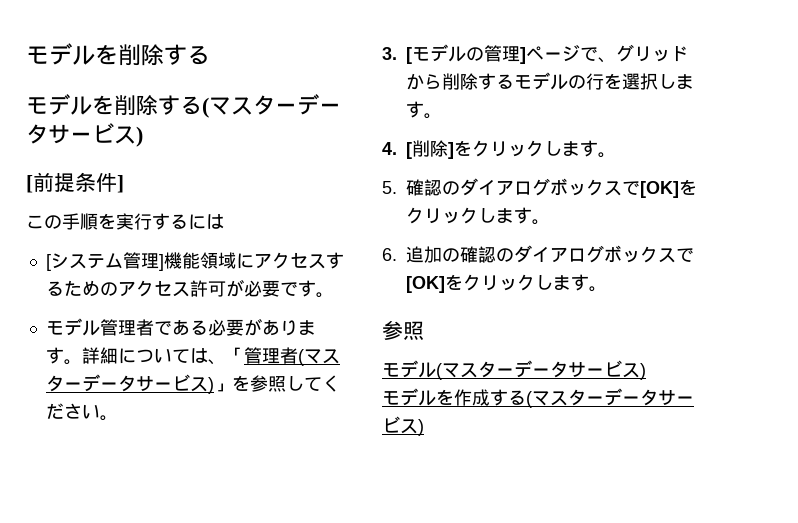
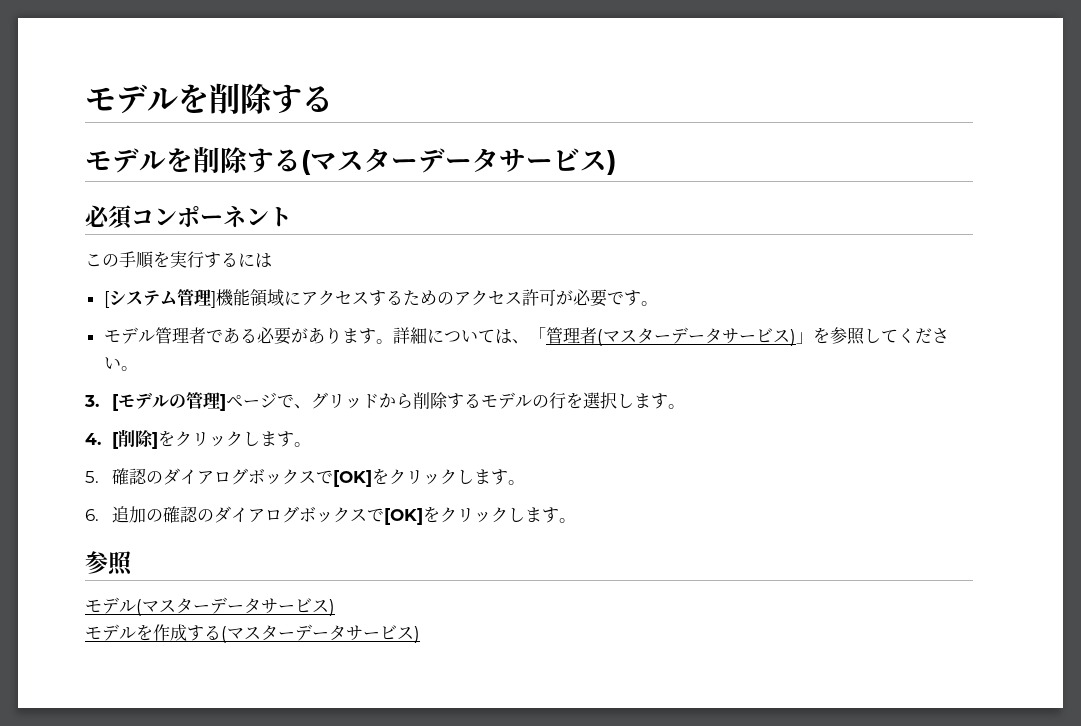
[26,172,124,193] [前提条件] -> [85,205,292,229] 必須コンポーネント

